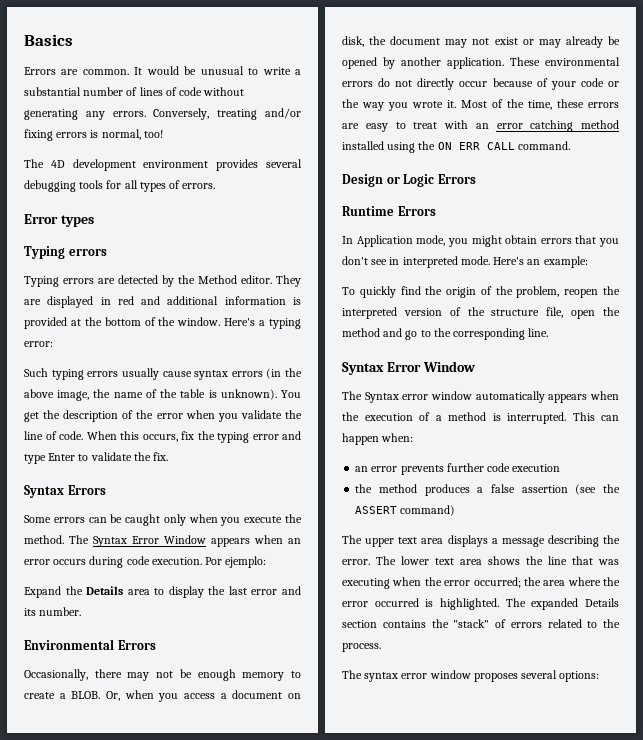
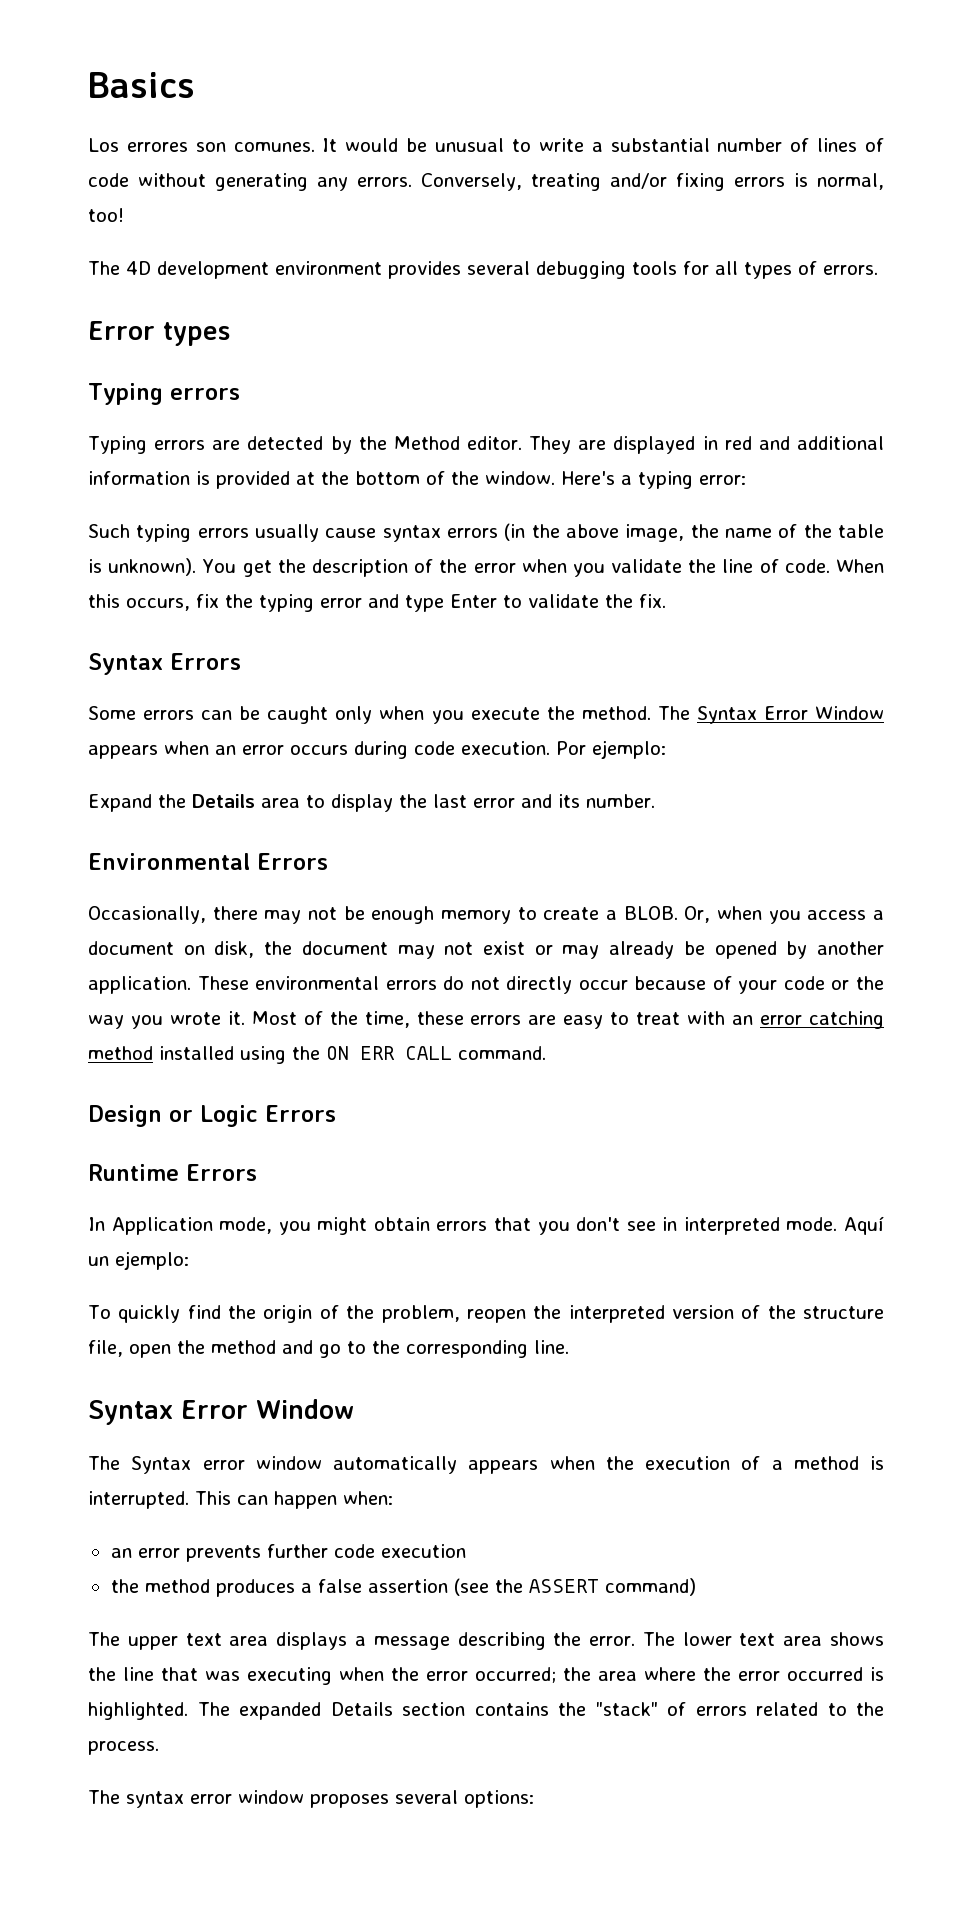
[24,67,129,75] Errors are common. -> [88,138,315,152] Los errores son comunes.
[493,256,588,268] Here's an example: -> [843,1216,884,1235] [88,1251,189,1270] Aquí un ejemplo:

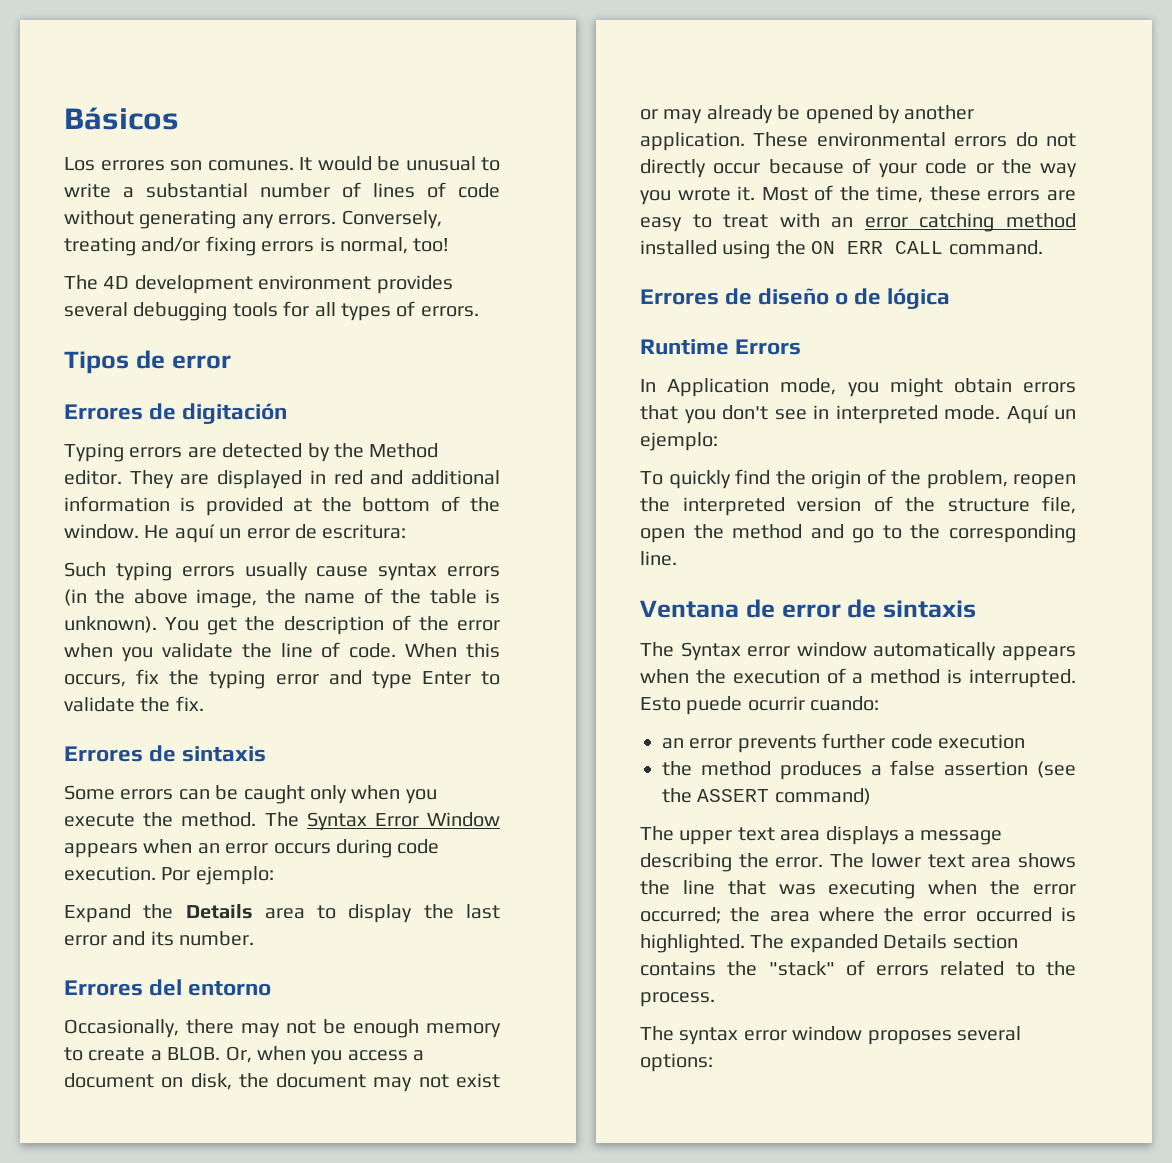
[88,72,195,98] Basics -> [64,107,179,130] Básicos
[88,321,230,346] [88,383,240,405] Error types // Typing errors -> [64,350,231,374] [64,403,288,424] Tipos de error // Errores de digitación
[561,471,746,489] Here's a typing error: -> [144,524,407,543] He aquí un error de escritura:
[88,653,241,675] Syntax Errors -> [64,745,267,762] Errores de sintaxis
[88,853,328,870] Environmental Errors -> [64,979,272,996] Errores del entorno
[88,1105,336,1127] Design or Logic Errors -> [640,288,951,309] Errores de diseño o de lógica
[88,1399,354,1425] Syntax Error Window -> [640,599,976,618] Ventana de error de sintaxis
[195,1491,393,1509] This can happen when: -> [640,696,880,715] Esto puede ocurrir cuando:

